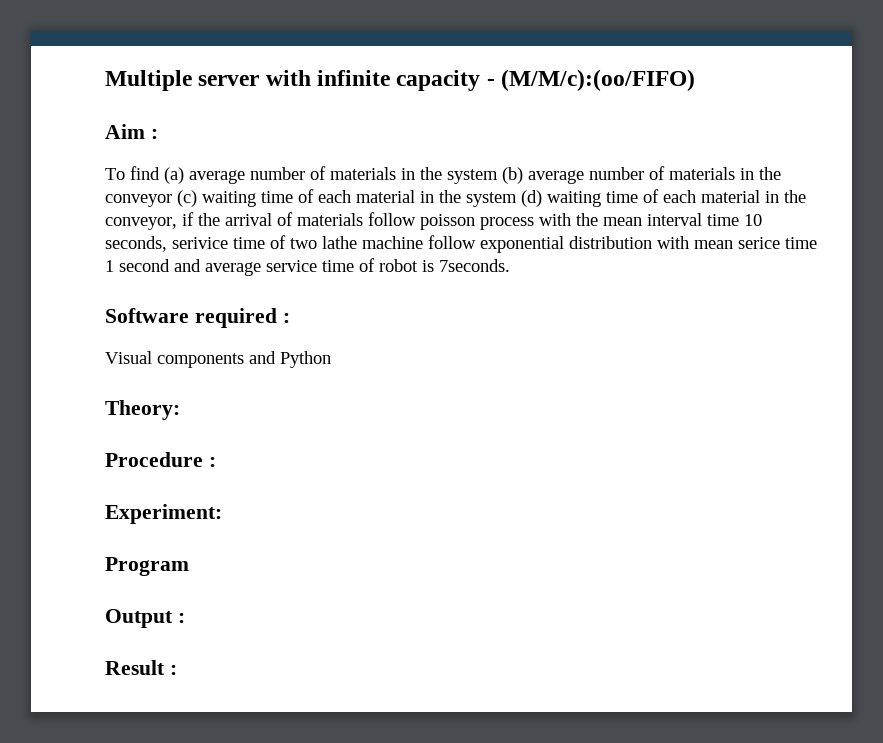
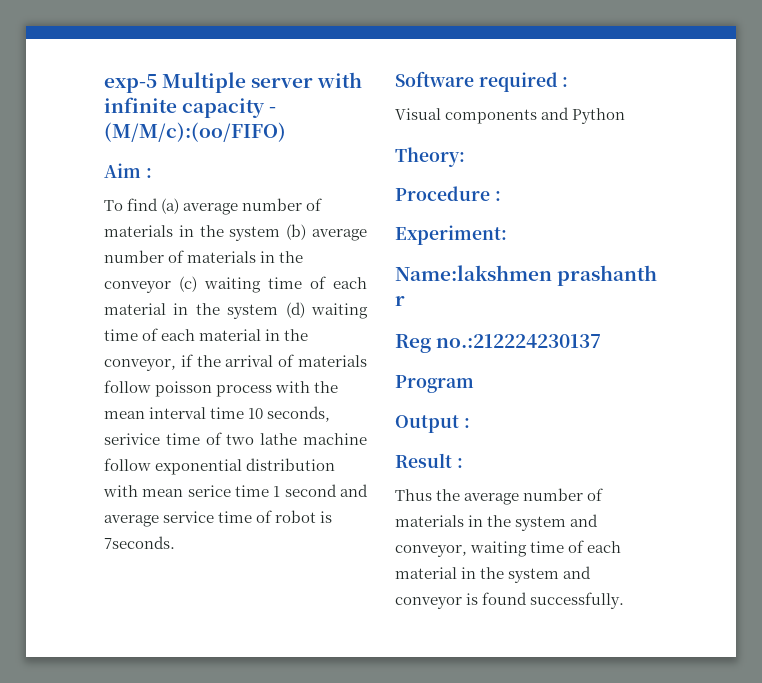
(105, 80) none -> [104,74,157,93] exp-5
(222, 514) none -> [395,265,658,286] [395,296,405,306] [395,334,602,353] // Name:lakshmen prashanth r // Reg no.:212224230137
(177, 670) none -> [395,488,604,505] [395,514,599,531] [395,540,622,557] [395,566,592,583] [395,592,625,609] // Thus the average number of materials in the system and conveyor, waiting time of each material in the system and conveyor is found successfully.

